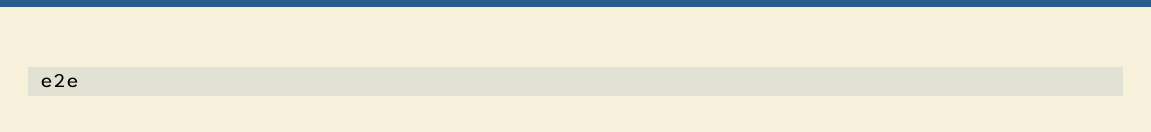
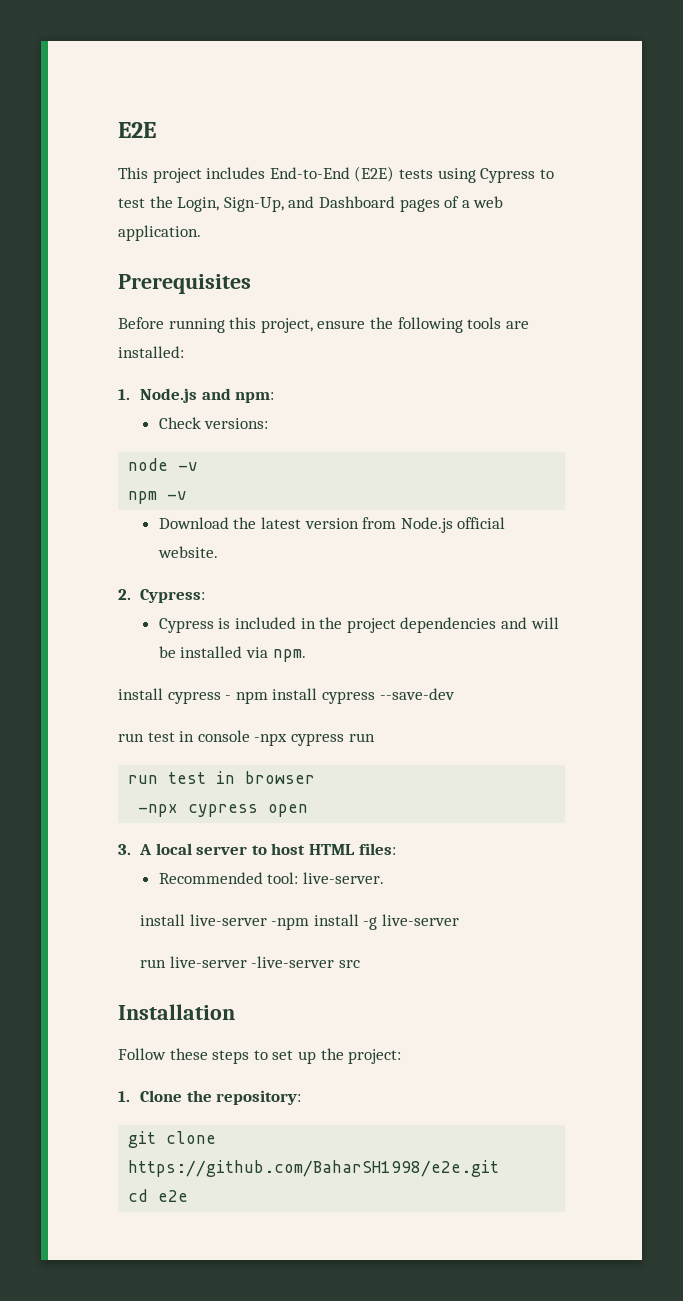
(40, 80) none -> [118,122,156,138] [118,166,554,183] [118,196,504,212] [118,225,201,241] [118,274,251,294] [118,317,529,333] [118,346,184,358] [118,388,275,403] [158,417,269,429] [128,458,199,471] [128,491,188,504] [158,517,506,533] [157,546,218,558] [118,589,206,603] [158,617,559,633] [158,646,306,662] [118,688,455,704] [118,730,375,746] [128,771,316,784] [138,804,309,817] [118,843,396,855] [158,872,384,884] [140,914,460,930] [140,956,360,968] [118,1004,235,1020] [118,1048,402,1064] [118,1090,302,1105] [128,1131,217,1148] [128,1160,500,1177] [128,1189,149,1202] E2E // This project includes End-to-End (E2E) tests using Cypress to test the Login, Sign-Up, and Dashboard pages of a web application. // Prerequisites // Before running this project, ensure the following tools are installed: // 1. Node.js and npm: // Check versions: // node -v // npm -v // Download the latest version from Node.js official website. // 2. Cypress: // Cypress is included in the project dependencies and will be installed via npm. // install cypress - npm install cypress --save-dev // run test in console -npx cypress run // run test in browser // -npx cypress open // 3. A local server to host HTML files: // Recommended tool: live-server. // install live-server -npm install -g live-server // run live-server -live-server src // Installation // Follow these steps to set up the project: // 1. Clone the repository: // git clone https://github.com/BaharSH1998/e2e.git // cd

